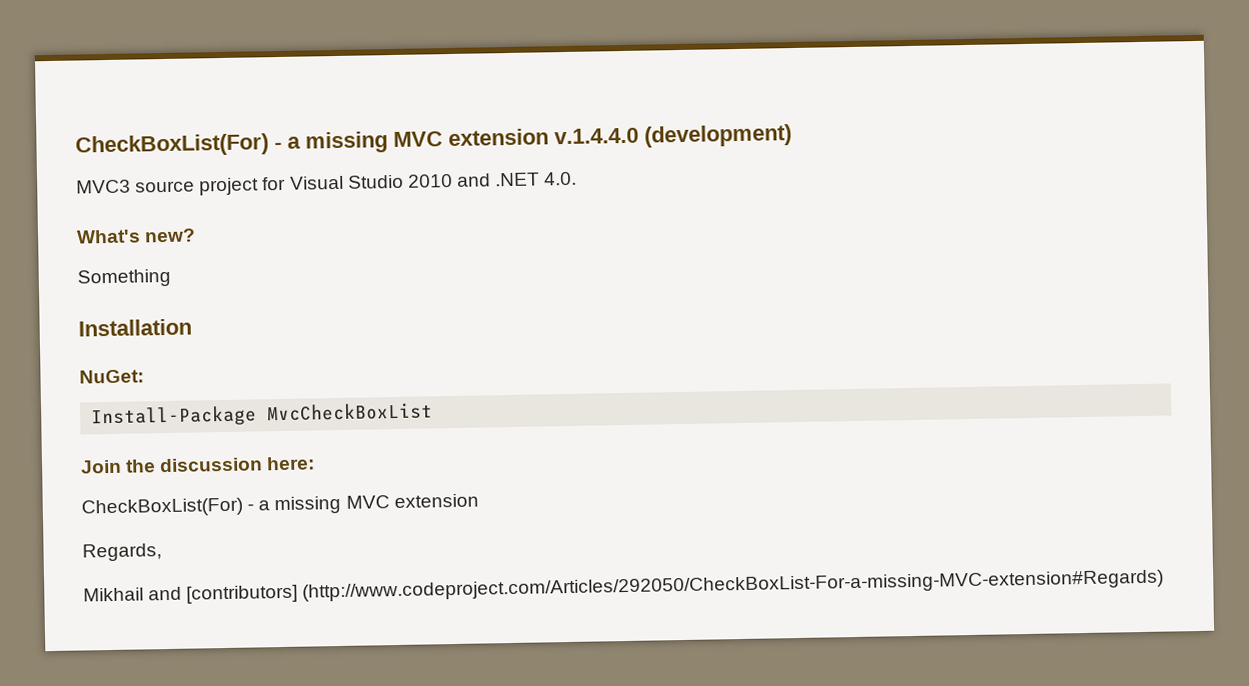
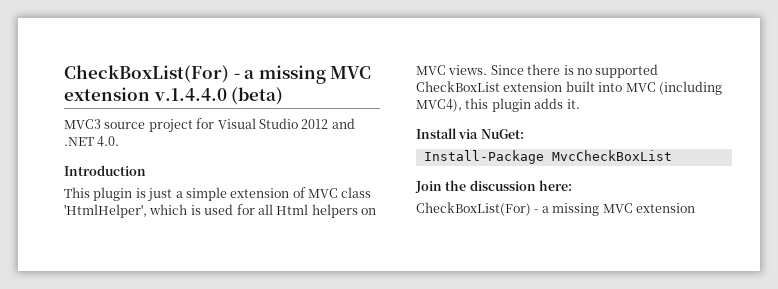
[644,124,792,148] (development) -> [231,87,284,105] (beta)
[407,173,453,188] 2010 -> [301,119,329,129] 2012
[76,228,197,244] [77,268,171,288] [78,318,192,337] What's new? // Something // Installation // -> [64,165,146,176] [64,187,372,202] [64,204,376,218] [416,64,659,78] [416,81,722,95] [416,98,580,112] [416,128,479,139] Introduction // This plugin is just a simple extension of MVC class 'HtmlHelper', which is used for all Html helpers on MVC views. Since there is no supported CheckBoxList extension built into MVC (including MVC4), this plugin adds it. // Install via
[82,543,162,562] [83,569,1165,604] // Regards, // Mikhail and [contributors] (http://www.codeproject.com/Articles/292050/CheckBoxList-For-a-missing-MVC-extension#Regards) -> (695, 208) none

